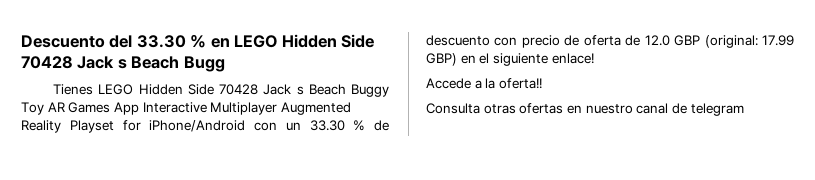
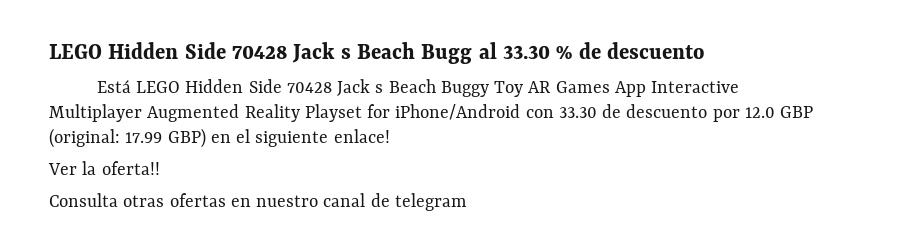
[21,34,230,48] Descuento del 33.30 % en -> (49, 51) none
[53,84,94,95] // Tienes -> [478,42,705,59] [96,80,131,93] al 33.30 % de descuento // Está
[285,120,389,131] [426,35,641,48] un 33.30 % de descuento con precio de oferta de -> [558,104,740,122] 33.30 de descuento por
[426,78,482,89] Accede a -> [48,163,77,175] Ver

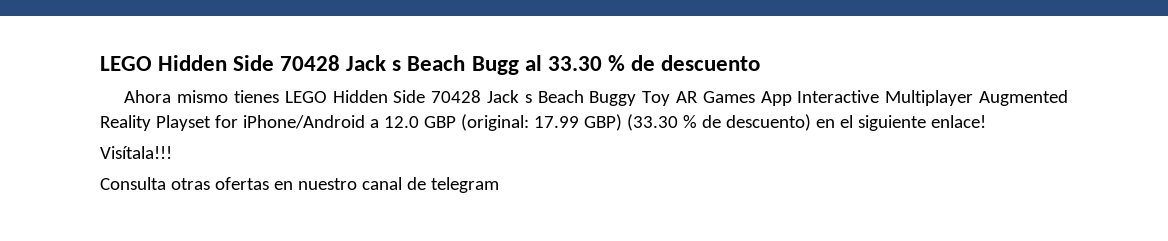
[96,80,131,93] Está -> [124,90,279,103] Ahora mismo tienes
[525,104,740,122] con 33.30 de descuento por -> [369,119,379,128] a
(206, 138) none -> [626,114,811,131] (33.30 % de descuento)
[48,161,160,175] Ver la oferta!! -> [100,146,172,159] Visítala!!!

